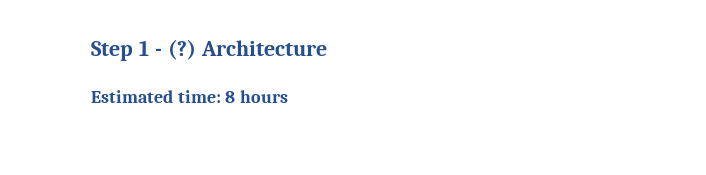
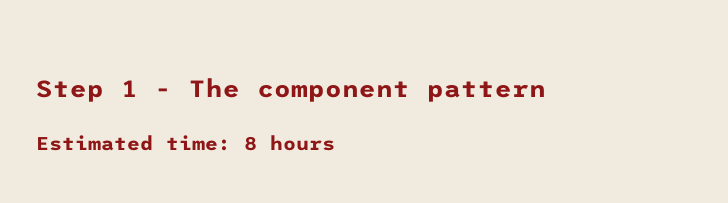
[167,39,327,60] (?) Architecture -> [189,78,546,102] The component pattern

